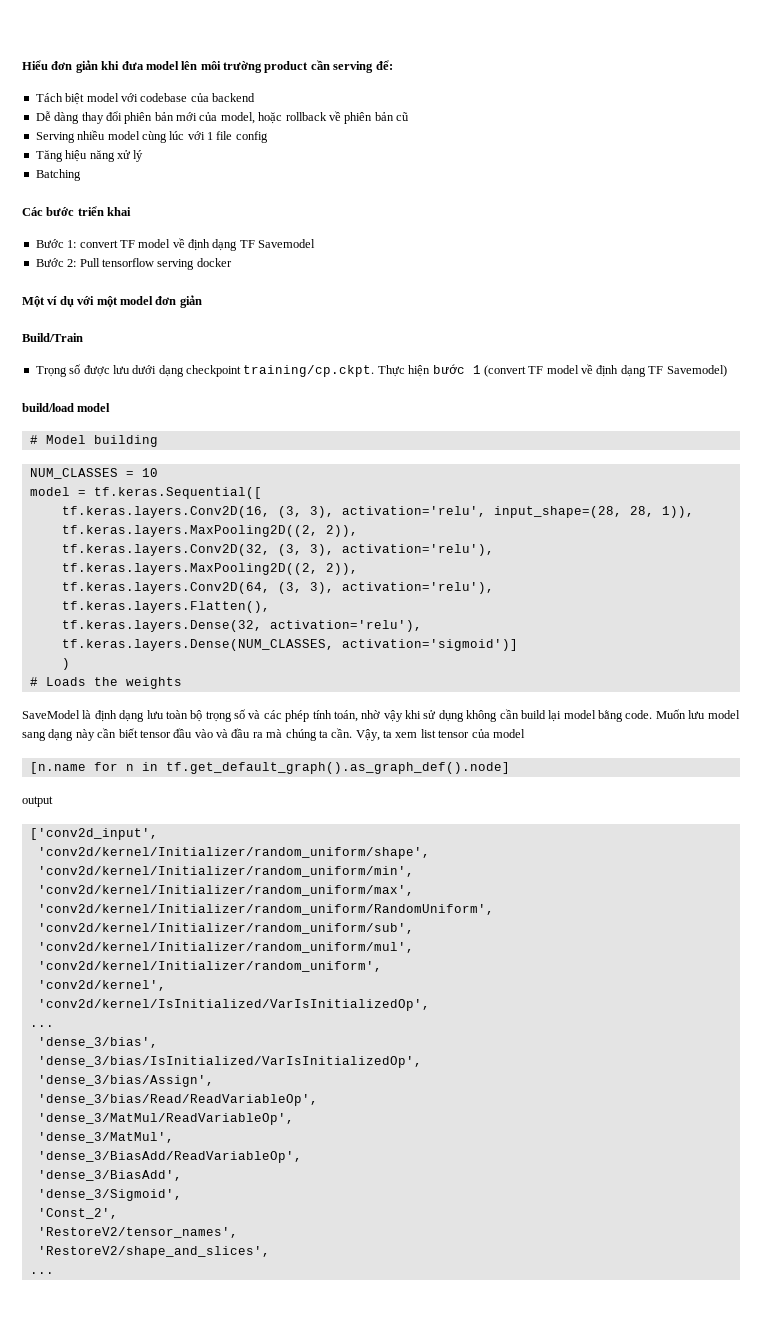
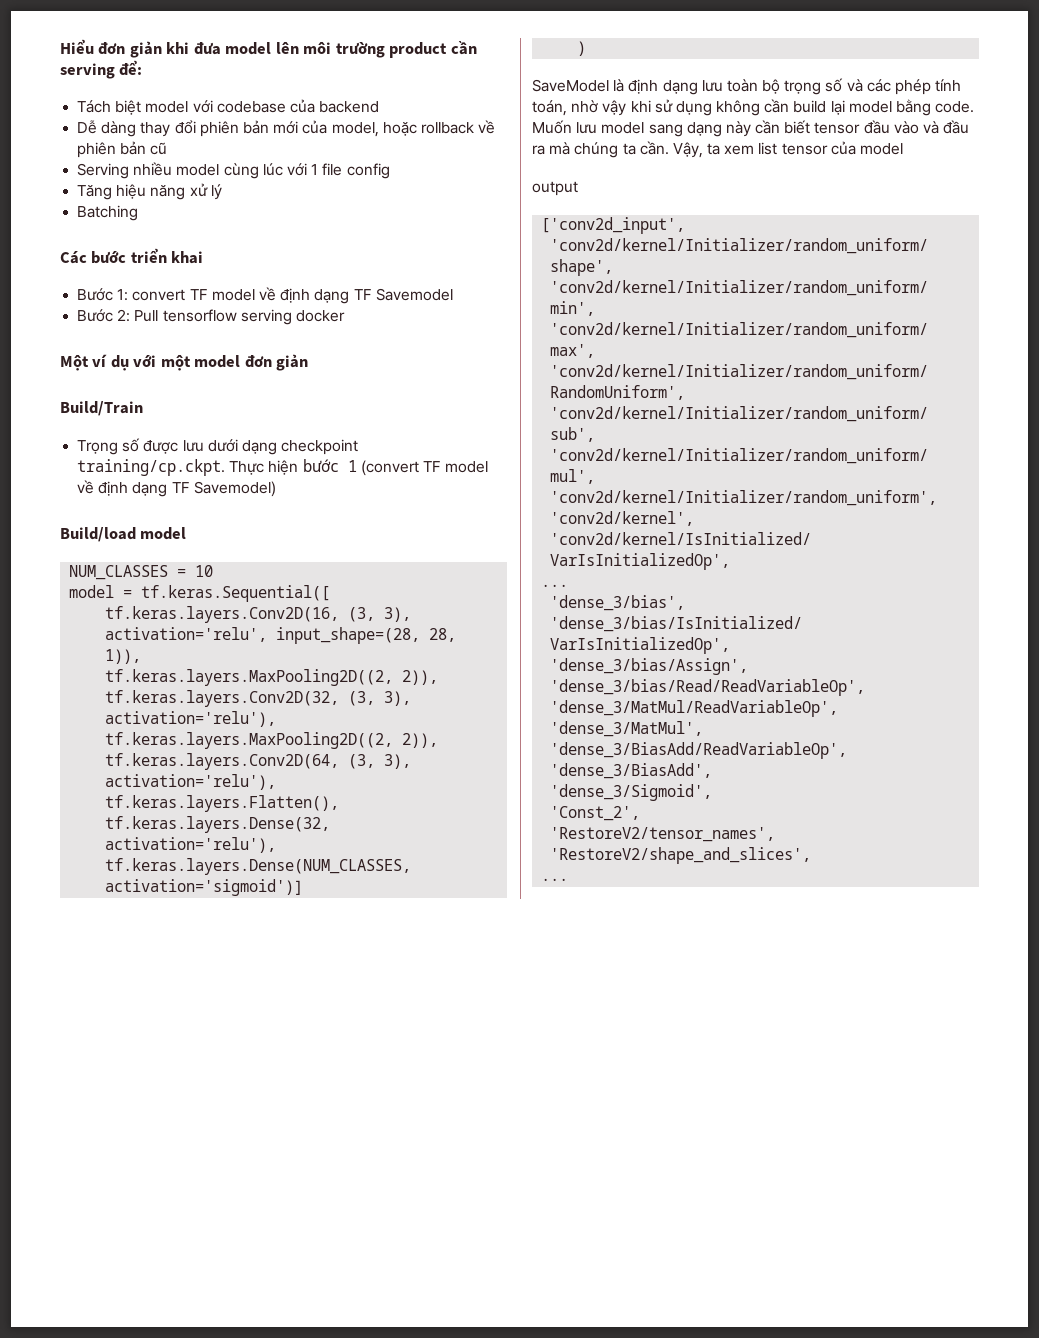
[22,403,111,412] [29,435,158,447] build/load model // # Model building -> [60,527,187,542] Build/load model
[29,677,182,689] // # Loads the weights -> (587, 48) none
[29,762,510,774] // [n.name for n in tf.get_default_graph().as_graph_def().node] -> (904, 149) none

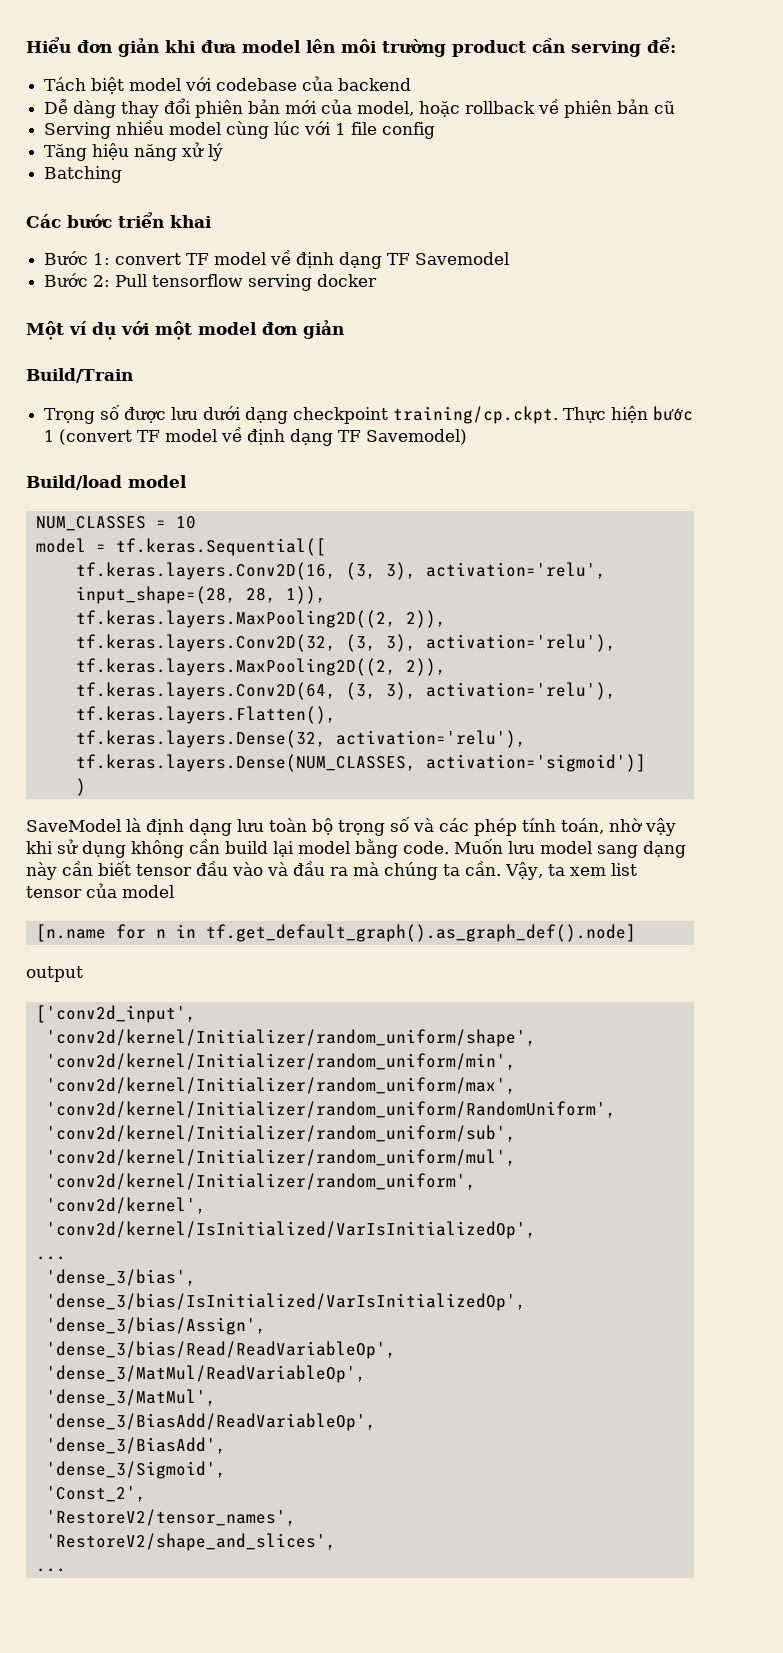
(904, 149) none -> [35,924,636,942] // [n.name for n in tf.get_default_graph().as_graph_def().node]

